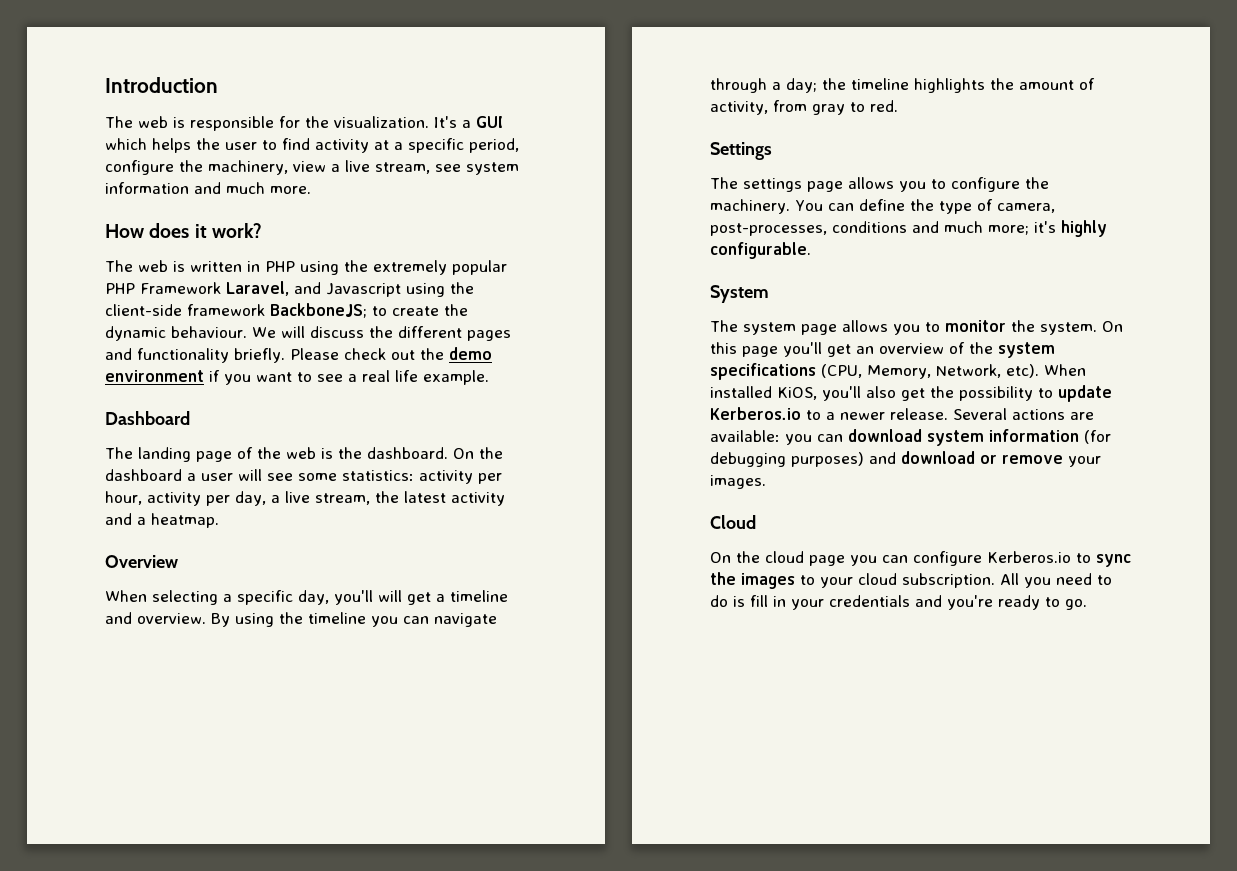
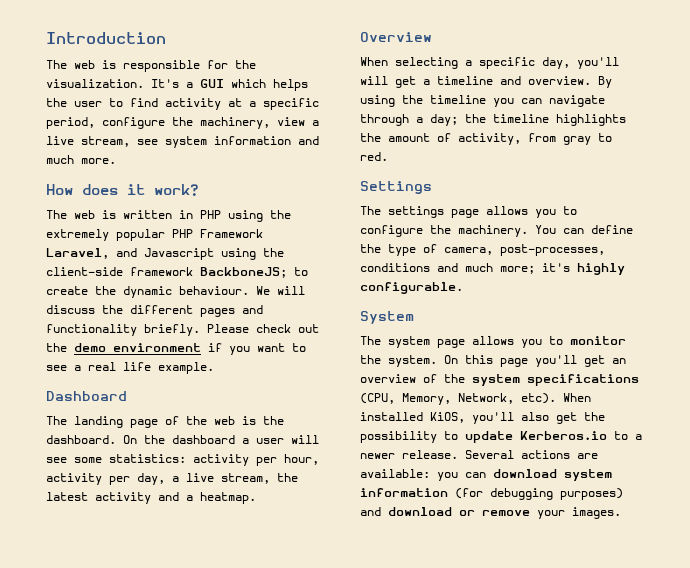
[710,515,756,529] [710,551,1131,567] [710,572,1112,589] [710,595,1087,610] // Cloud // On the cloud page you can configure Kerberos.io to sync the images to your cloud subscription. All you need to do is fill in your credentials and you're ready to go. -> (621, 513) none

